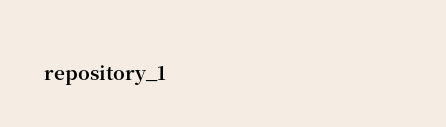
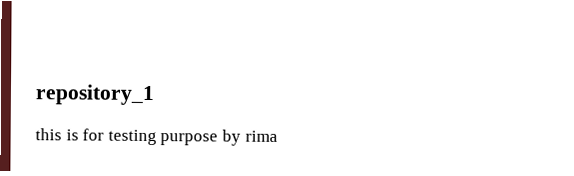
(166, 75) none -> [35,128,278,146] // this is for testing purpose by rima

